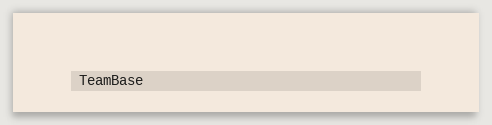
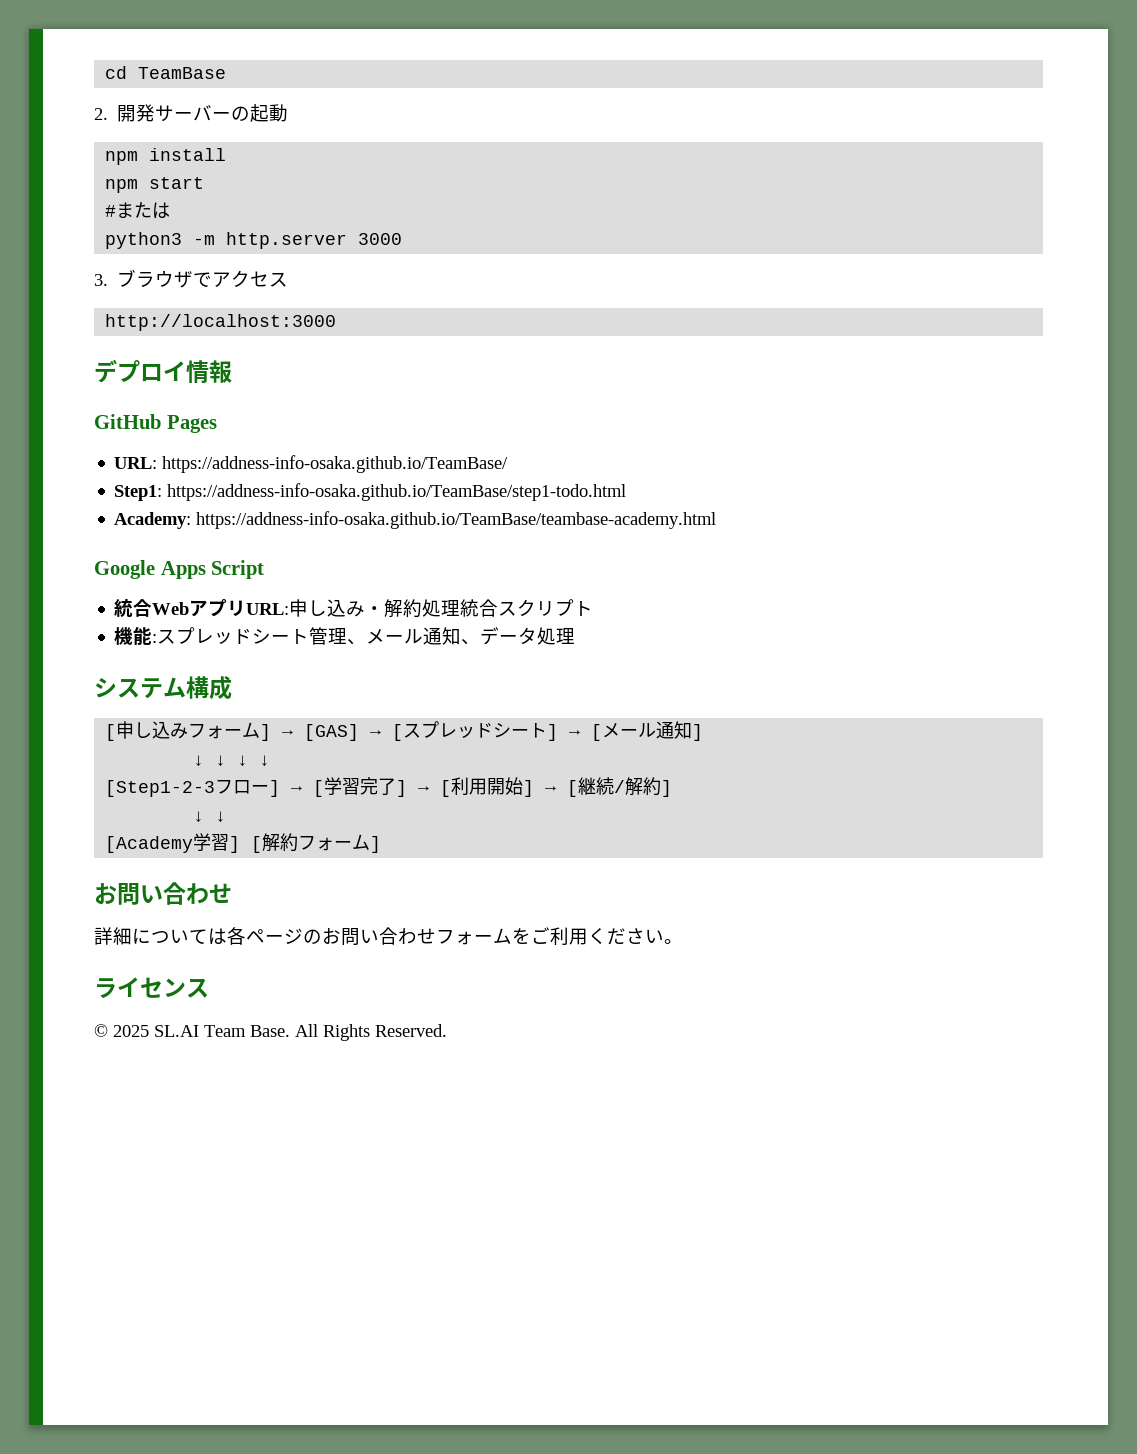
(78, 80) none -> [105,66,128,79] cd
(143, 80) none -> [94,104,289,122] [105,148,227,165] [105,177,205,193] [105,202,171,219] [105,232,403,249] [94,269,289,288] [105,314,337,331] [94,359,232,384] [94,414,217,433] [114,455,509,473] [114,483,627,501] [114,511,717,529] [94,560,265,579] [114,599,594,618] [114,627,576,645] [94,676,232,700] [105,721,704,741] [193,755,271,766] [105,777,673,797] [193,811,227,822] [105,833,382,853] [94,882,232,905] [94,927,683,946] [94,977,209,999] [94,1024,447,1041] // 2.開発サーバーの起動 // npm install // npm start // #または // python3 -m http.server 3000 // 3.ブラウザでアクセス // http://localhost:3000 // デプロイ情報 // GitHub Pages // URL: https://addness-info-osaka.github.io/TeamBase/ // Step1: https://addness-info-osaka.github.io/TeamBase/step1-todo.html // Academy: https://addness-info-osaka.github.io/TeamBase/teambase-academy.html // Google Apps Script // 統合WebアプリURL:申し込み・解約処理統合スクリプト // 機能:スプレッドシート管理、メール通知、データ処理 // システム構成 // [申し込みフォーム] → [GAS] → [スプレッドシート] → [メール通知] // ↓ ↓ ↓ ↓ // [Step1-2-3フロー] → [学習完了] → [利用開始] → [継続/解約] // ↓ ↓ // [Academy学習] [解約フォーム] // お問い合わせ // 詳細については各ページのお問い合わせフォームをご利用ください。 // ライセンス // © 2025 SL.AI Team Base. All Rights Reserved.

